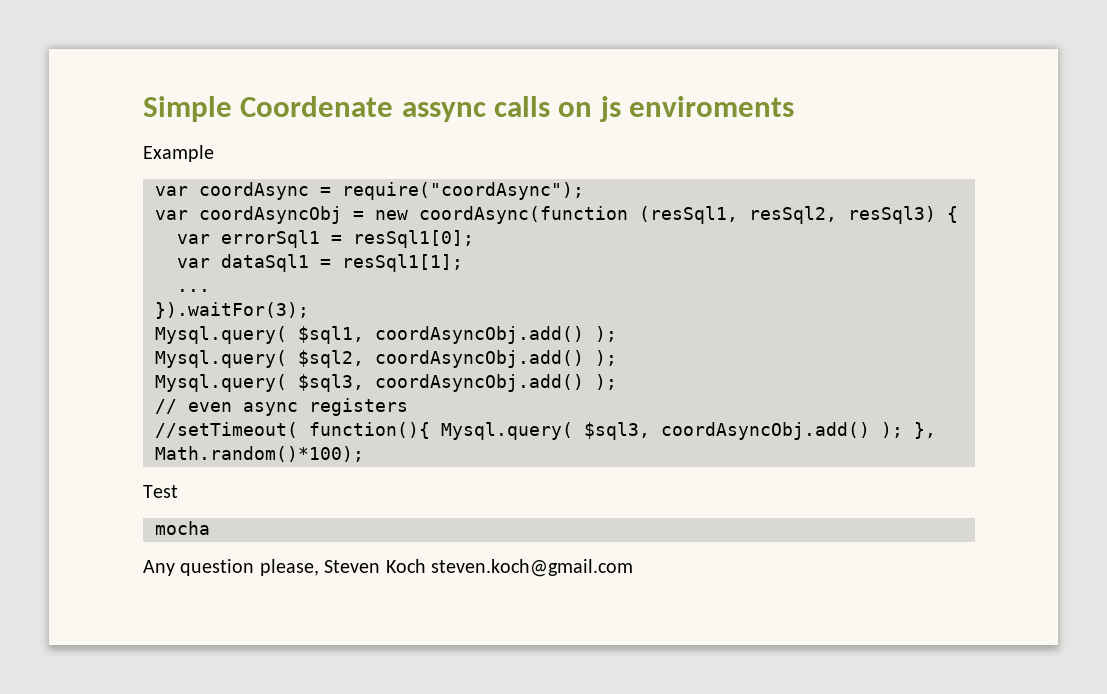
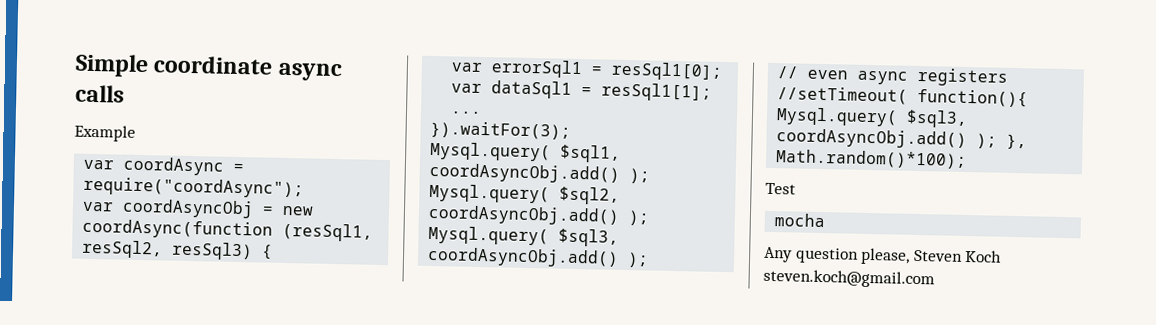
[240,96,486,122] Coordenate assync -> [153,55,342,82] coordinate async
[558,96,795,122] on js enviroments -> (125, 93) none

